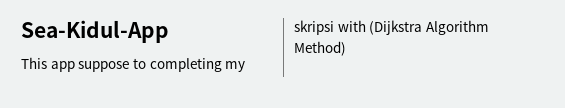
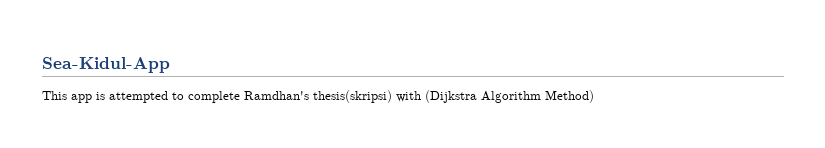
[78,58,246,72] [294,20,334,35] suppose to completing my skripsi -> [96,90,392,103] is attempted to complete Ramdhan's thesis(skripsi)

